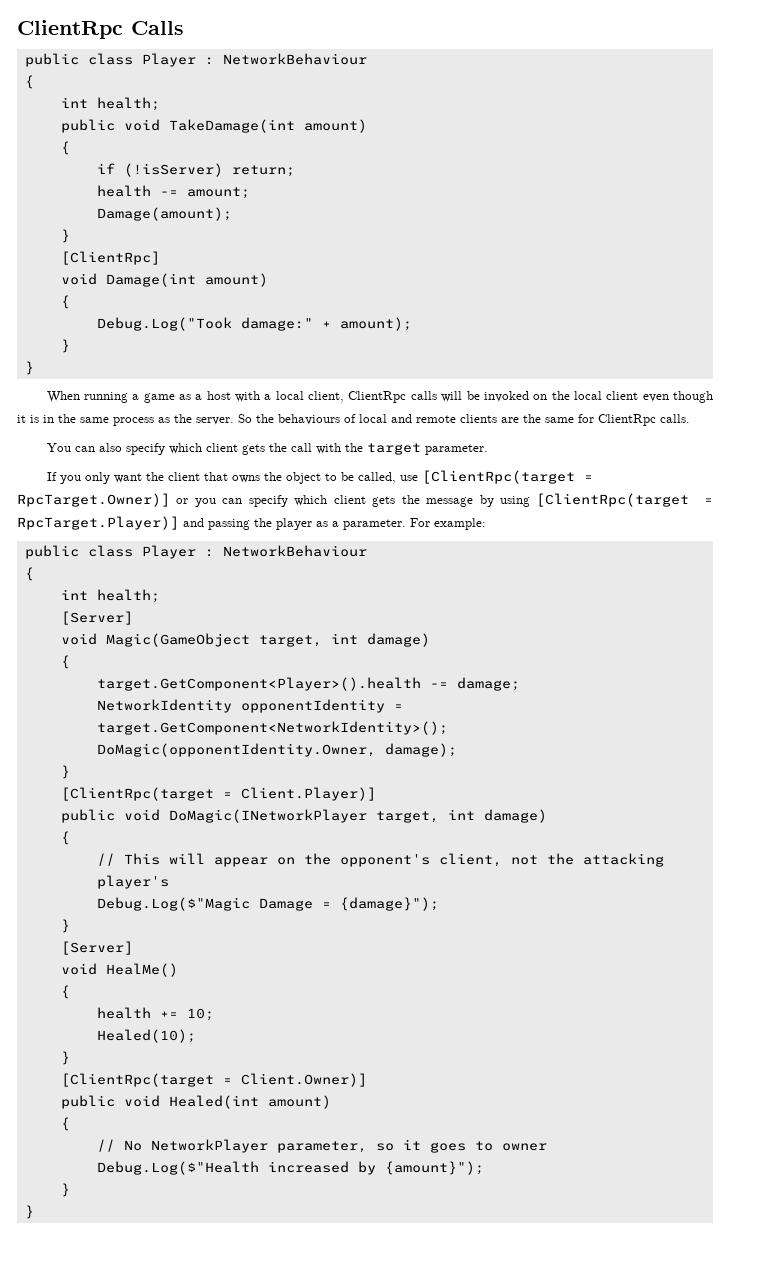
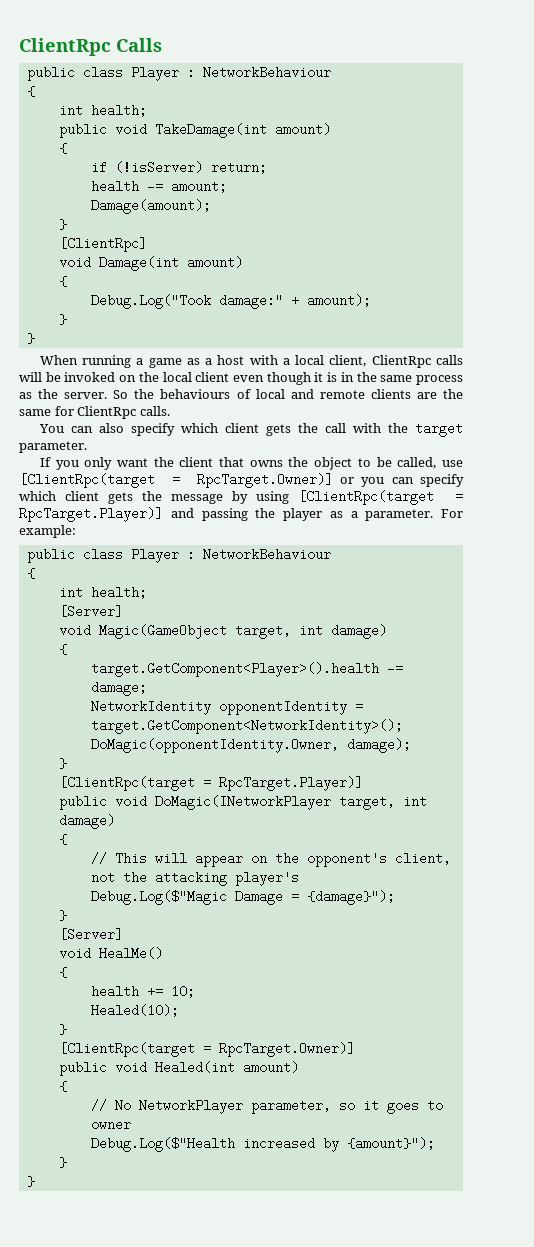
[240,787,376,801] Client.Player)] -> [218,776,363,791] RpcTarget.Player)]
[240,1073,367,1087] Client.Owner)] -> [218,1042,355,1057] RpcTarget.Owner)]

